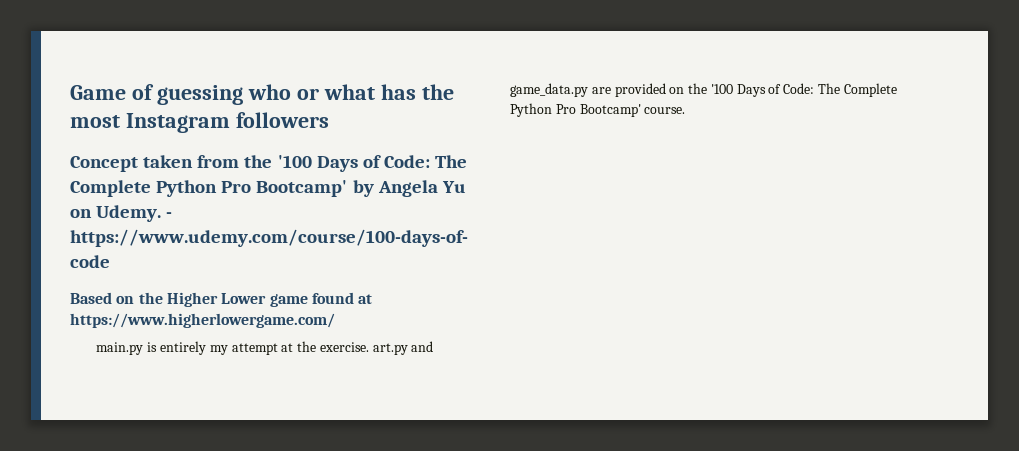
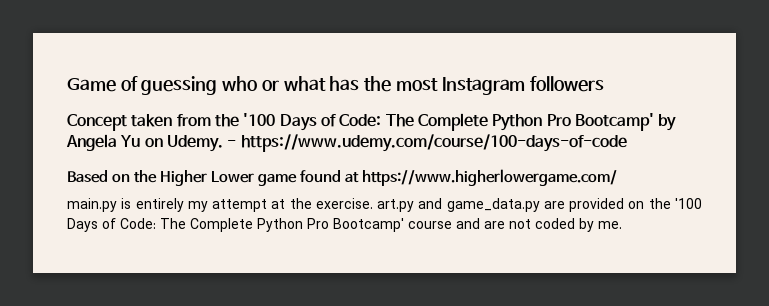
[644,107,686,114] course. -> [408,218,622,232] course and are not coded by me.

